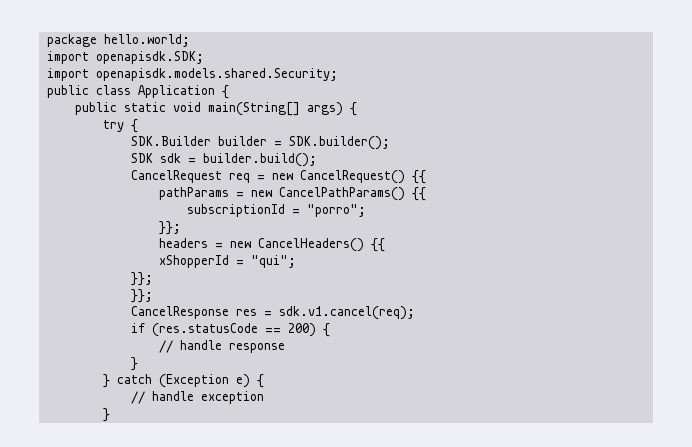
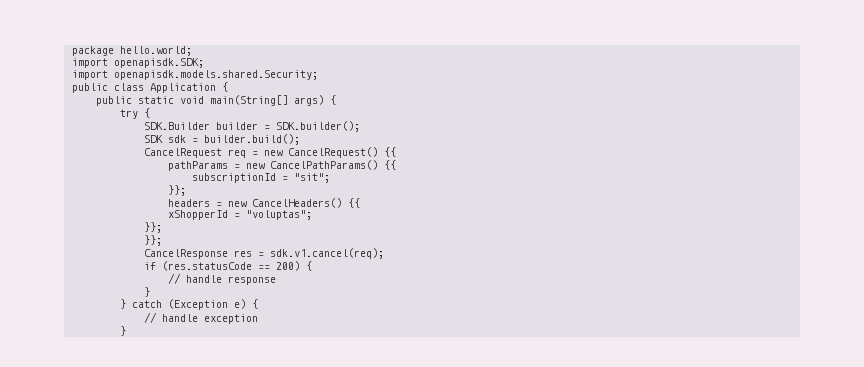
[306,204,366,217] "porro"; -> [293,173,330,183] "sit";
[250,255,296,268] "qui"; -> [245,210,312,220] "voluptas";

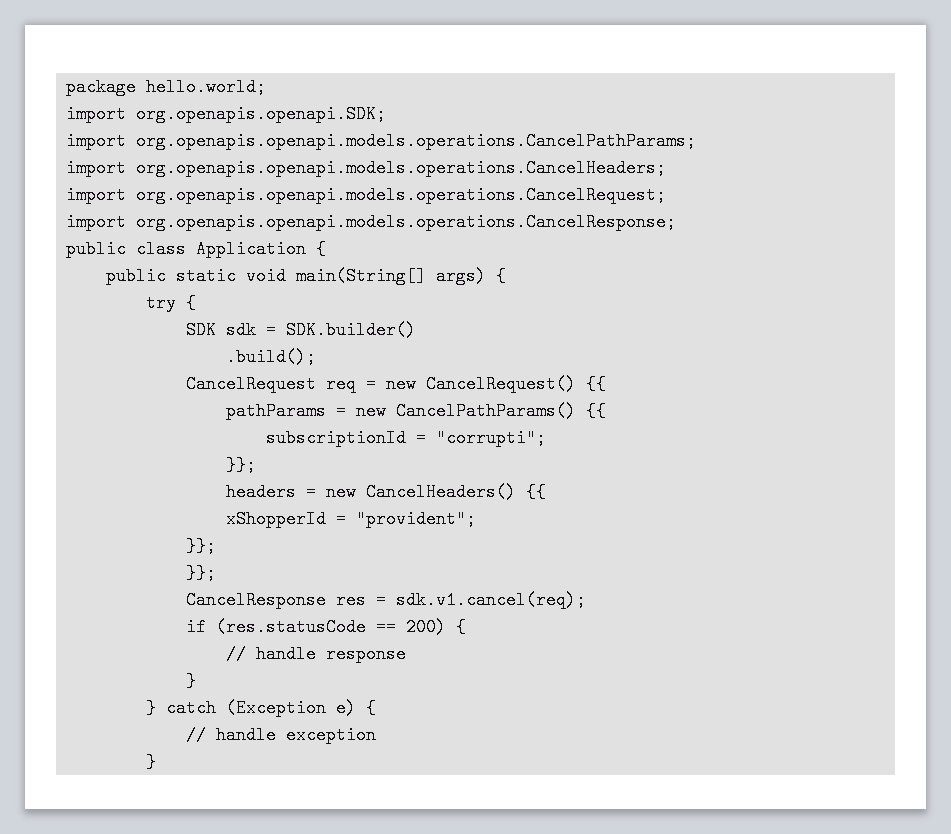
[113,58,204,68] [71,70,318,80] openapisdk.SDK; // import openapisdk.models.shared.Security; -> [135,105,386,123] [65,132,696,150] [65,159,666,177] [65,186,666,204] [65,213,676,231] org.openapis.openapi.SDK; // import org.openapis.openapi.models.operations.CancelPathParams; // import org.openapis.openapi.models.operations.CancelHeaders; // import org.openapis.openapi.models.operations.CancelRequest; // import org.openapis.openapi.models.operations.CancelResponse;
[143,121,360,132] // SDK.Builder builder = SDK.builder(); -> (196, 303) none
[203,134,300,145] builder.build(); -> [285,321,416,339] [225,348,316,366] SDK.builder() // .build();
[293,173,330,183] "sit"; -> [435,429,546,447] "corrupti";
[245,210,312,220] "voluptas"; -> [355,510,476,528] "provident";

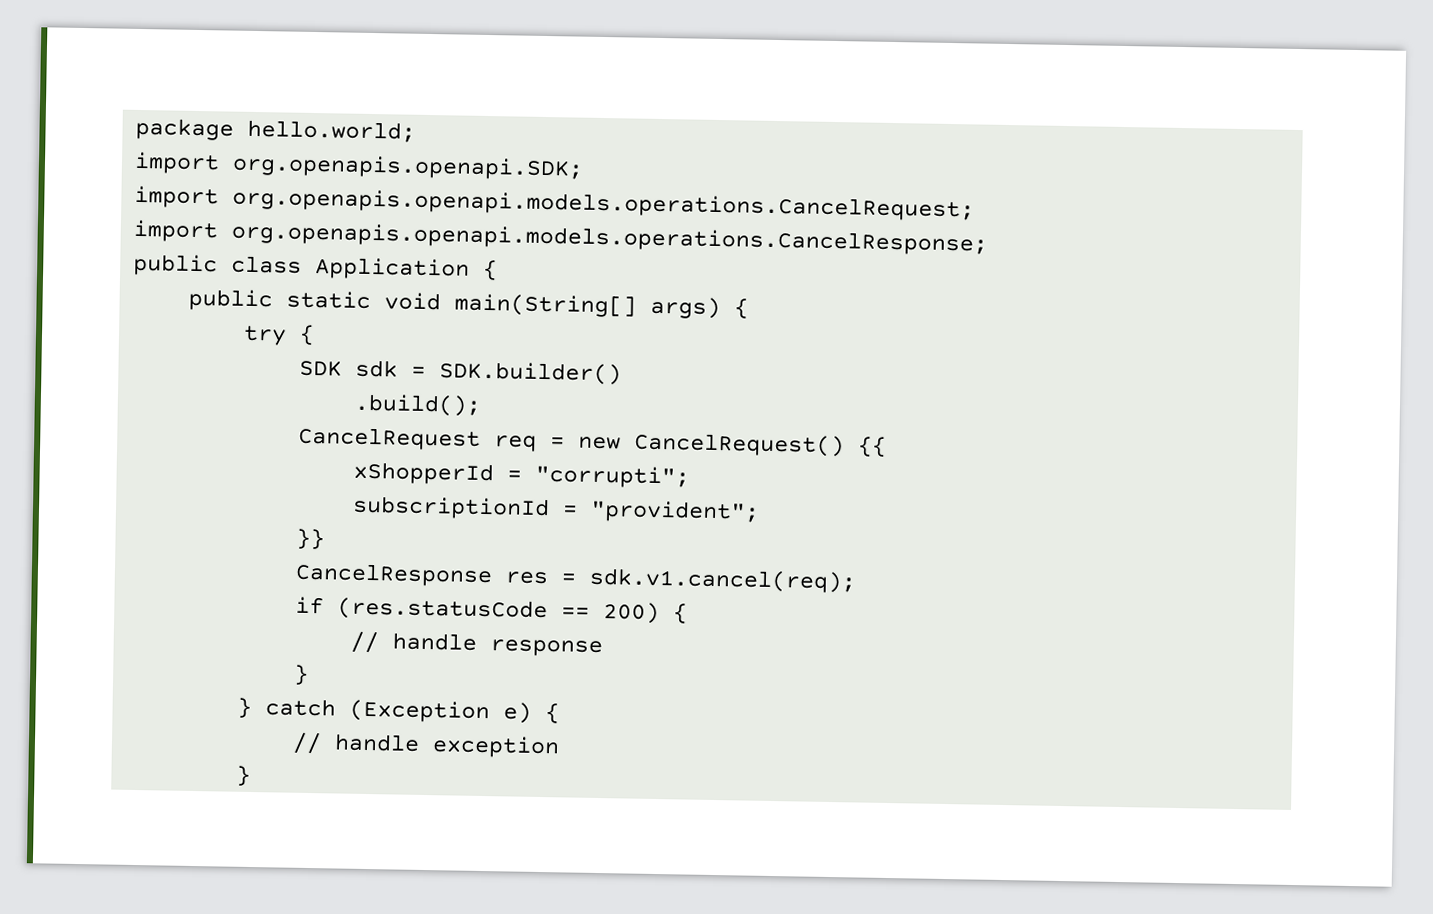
[65,132,696,150] [65,159,666,177] // import org.openapis.openapi.models.operations.CancelPathParams; // import org.openapis.openapi.models.operations.CancelHeaders; -> (584, 167) none
[225,402,606,420] [265,429,546,447] [225,456,256,474] [225,483,546,501] [225,510,326,528] pathParams = new CancelPathParams() {{ // subscriptionId = "corrupti"; // }}; // headers = new CancelHeaders() {{ // xShopperId -> [352,461,690,489] [351,495,550,521] xShopperId = "corrupti"; // subscriptionId
[185,537,216,555] [185,564,216,582] }}; // }}; -> [295,528,325,550] }}

